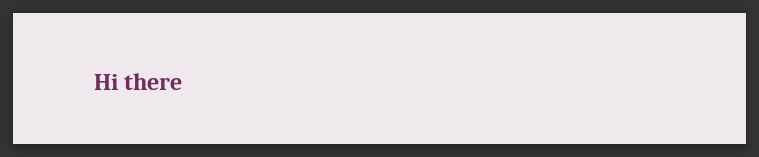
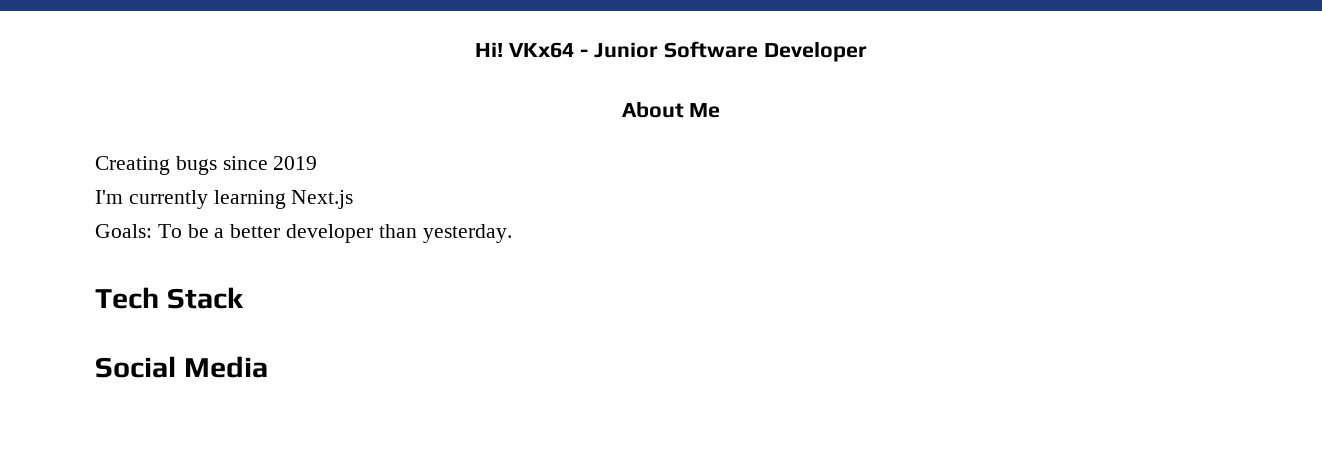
[94,73,183,90] Hi there -> [475,41,867,62] [621,101,721,118] [95,156,318,175] [95,190,354,209] [95,224,512,243] [95,287,244,309] [95,356,268,378] Hi! VKx64 - Junior Software Developer // About Me // Creating bugs since 2019 // I'm currently learning Next.js // Goals: To be a better developer than yesterday. // Tech Stack // Social Media

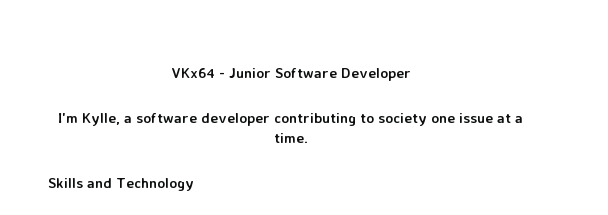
[475,42,504,57] Hi! -> (170, 73) none
[621,101,721,118] [95,156,318,175] [95,190,354,209] [95,224,512,243] [95,287,244,309] [95,356,268,378] About Me // Creating bugs since 2019 // I'm currently learning Next.js // Goals: To be a better developer than yesterday. // Tech Stack // Social Media -> [58,113,523,126] [273,133,308,143] [48,178,194,191] I'm Kylle, a software developer contributing to society one issue at a time. // Skills and Technology

